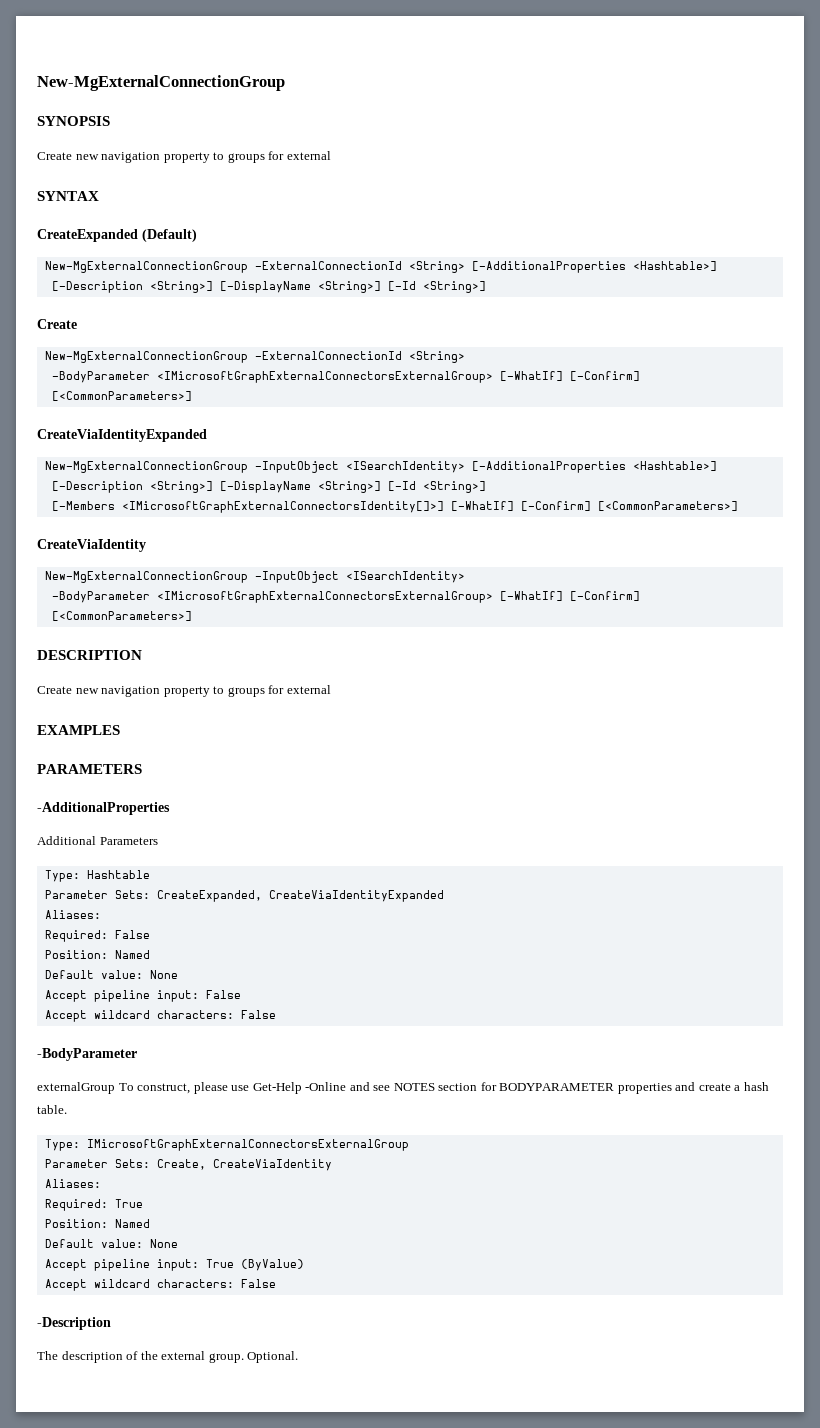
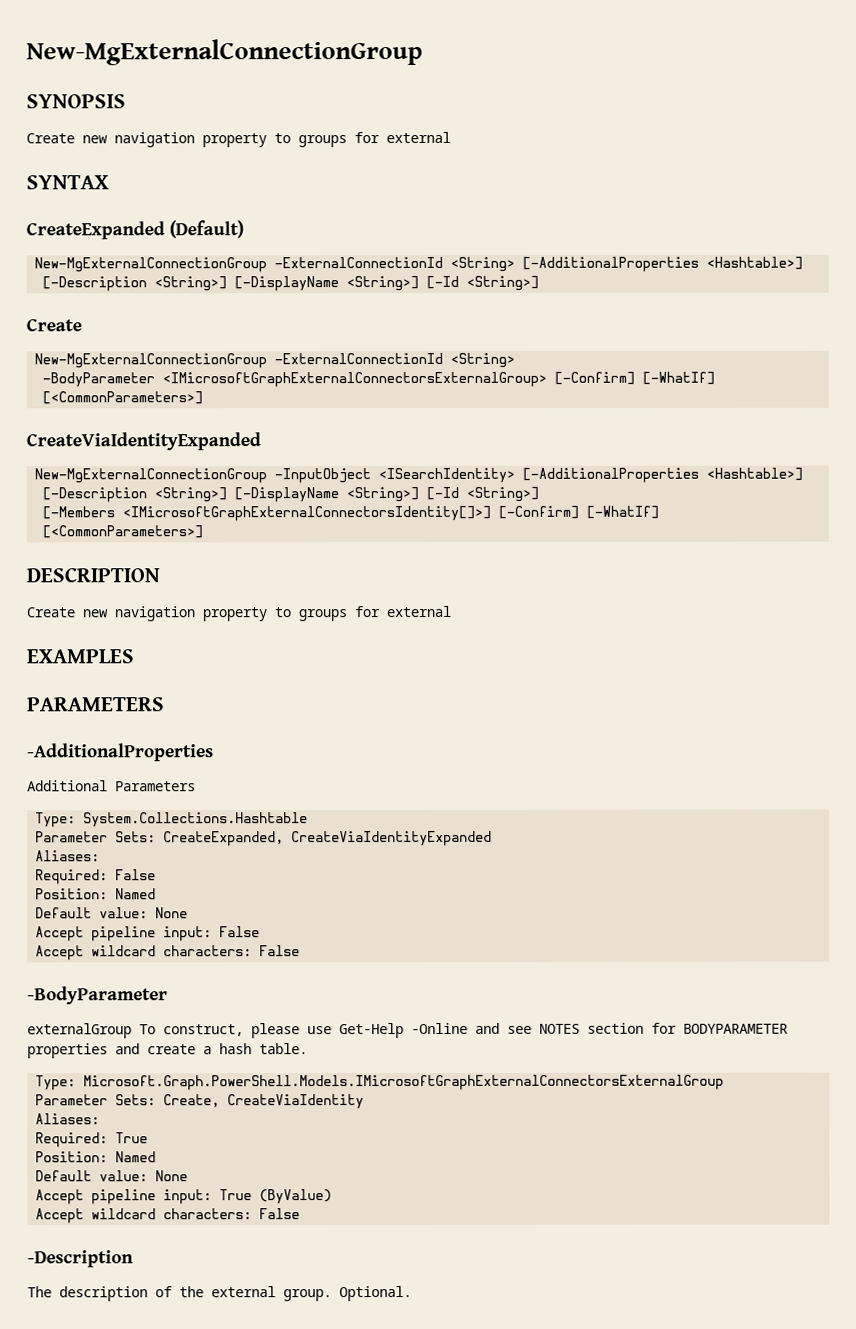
[499,371,640,381] [-WhatIf] [-Confirm] -> [554,371,716,385] [-Confirm] [-WhatIf]
[450,501,738,511] [37,539,146,552] [44,571,465,583] [51,591,640,603] [-WhatIf] [-Confirm] [<CommonParameters>] // CreateViaIdentity // New-MgExternalConnectionGroup -InputObject <ISearchIdentity> // -BodyParameter <IMicrosoftGraphExternalConnectorsExternalGroup> [-WhatIf] [-Confirm] -> [498,505,660,519] [-Confirm] [-WhatIf]
[86,870,150,879] Hashtable -> [83,812,309,828] System.Collections.Hashtable
[86,1139,409,1151] IMicrosoftGraphExternalConnectorsExternalGroup -> [83,1074,725,1091] Microsoft.Graph.PowerShell.Models.IMicrosoftGraphExternalConnectorsExternalGroup

